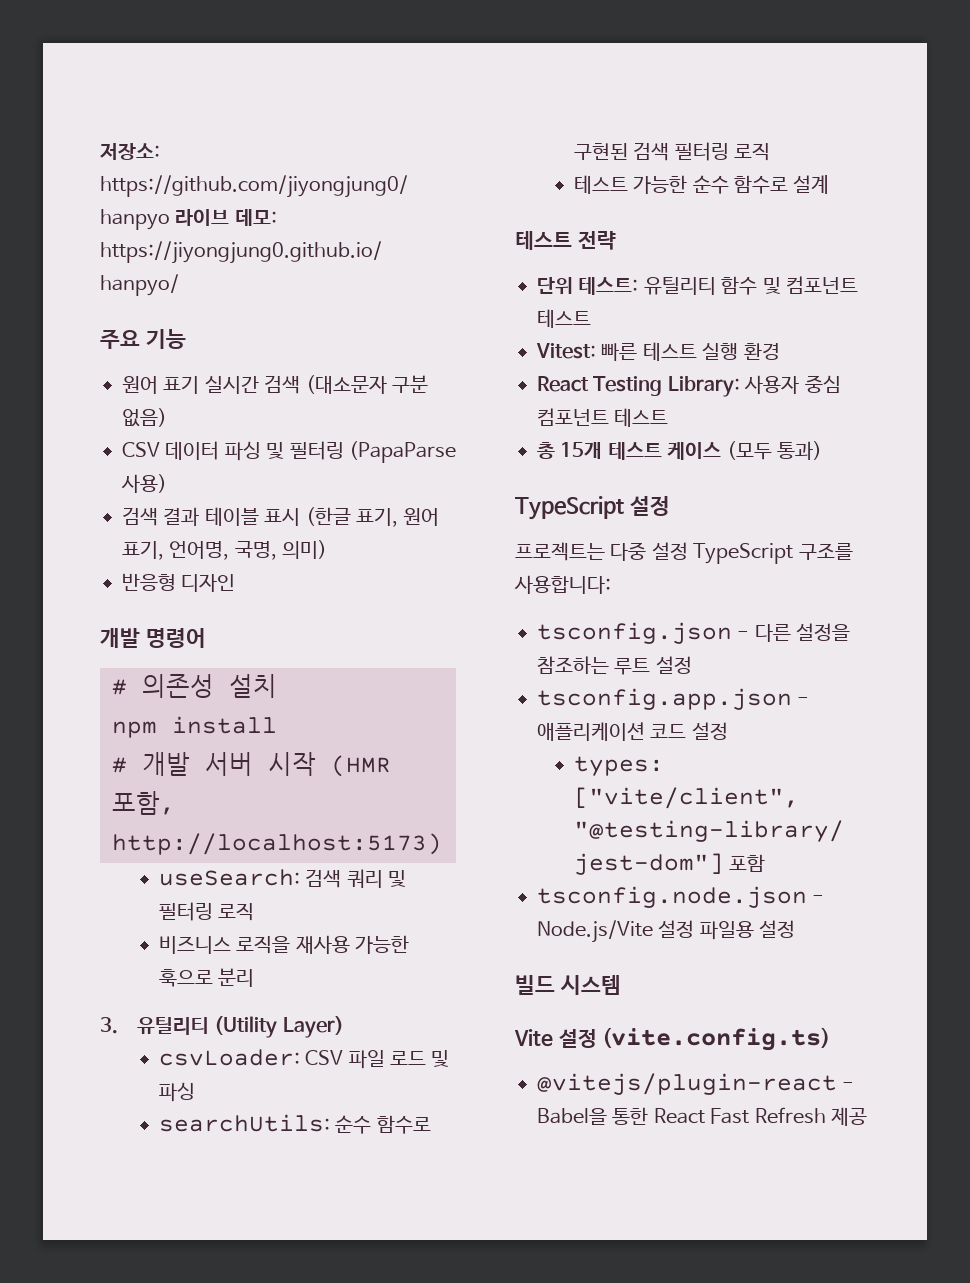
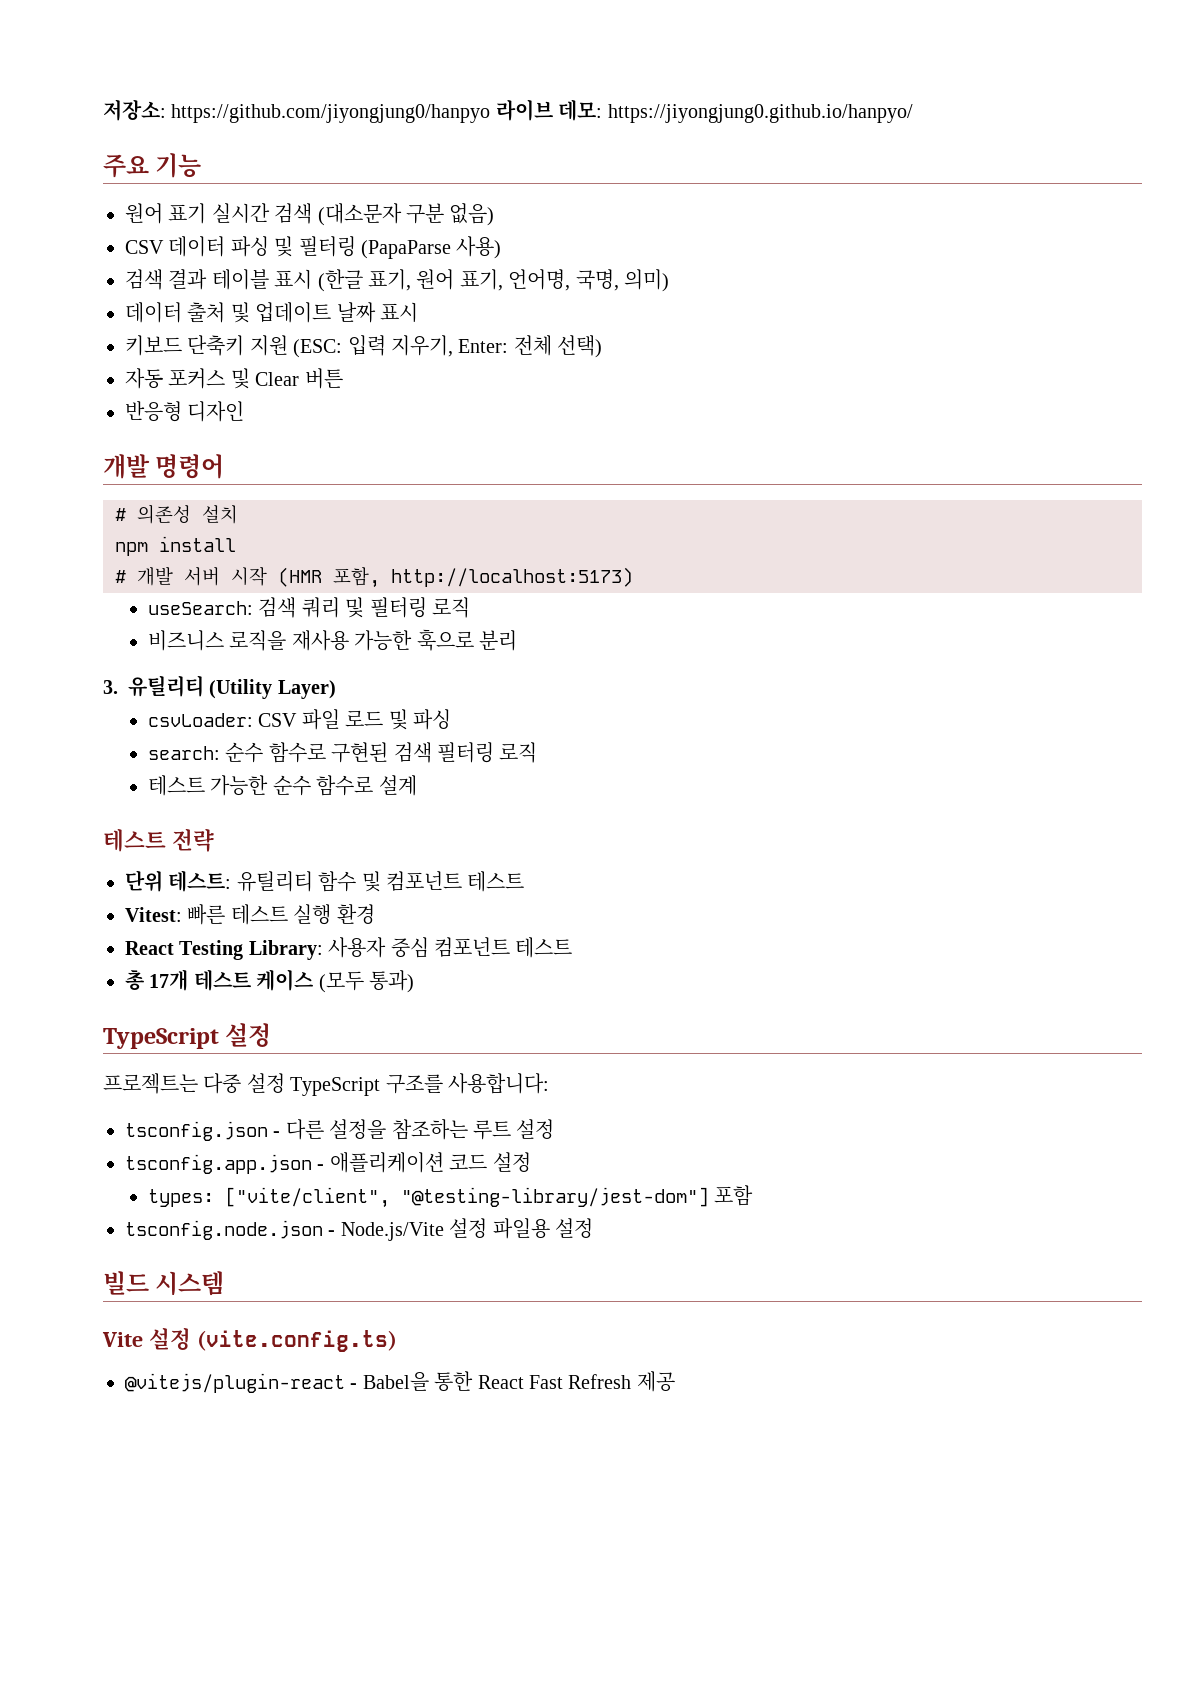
(328, 549) none -> [125,302,418,323] [125,335,603,358] [125,368,343,389] // 데이터 출처 및 업데이트 날짜 표시 // 키보드 단축키 지원 (ESC: 입력 지우기, Enter: 전체 선택) // 자동 포커스 및 Clear 버튼
[158,1114,330,1132] searchUtils: -> [147,746,220,760] search:
[560,442,603,459] 15개 -> [149,969,189,991] 17개

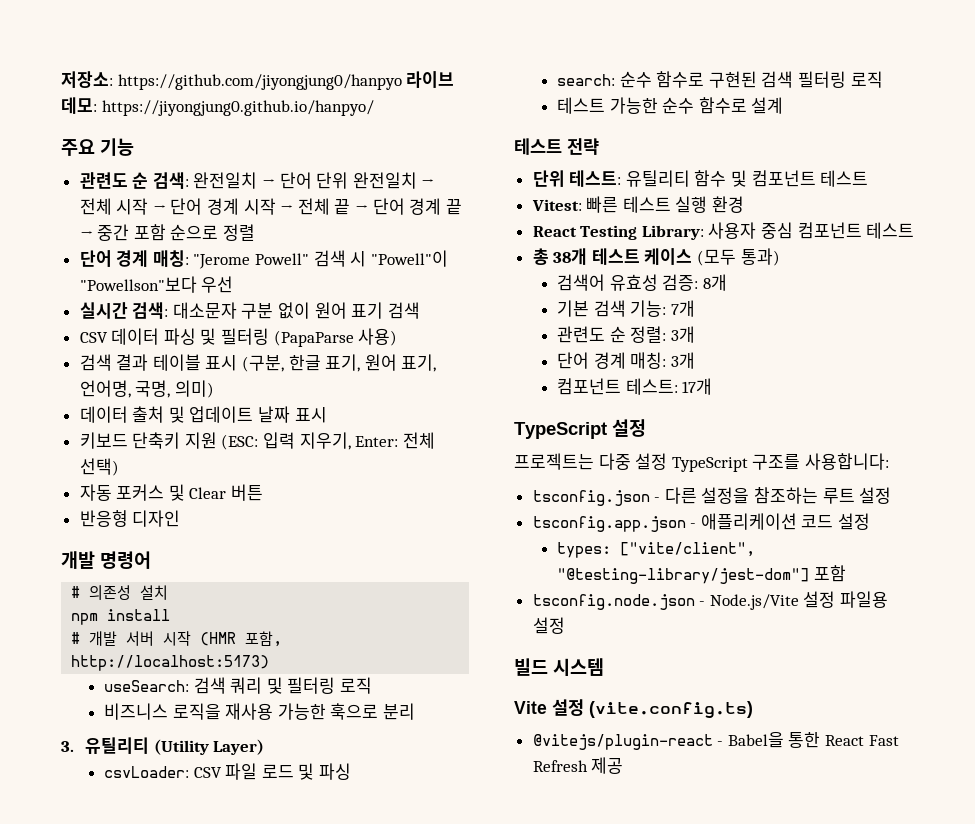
(202, 165) none -> [79,172,435,189] [79,198,462,215] [79,224,256,241] [79,250,448,269] [79,276,234,293] [79,302,311,319] 관련도 순 검색: 완전일치 → 단어 단위 완전일치 → 전체 시작 → 단어 경계 시작 → 전체 끝 → 단어 경계 끝 → 중간 포함 순으로 정렬 // 단어 경계 매칭: "Jerome Powell" 검색 시 "Powell"이 "Powellson"보다 우선 // 실시간 검색: 대소문자 구분 없이
[211,203,495,226] 실시간 검색 (대소문자 구분 없음) -> [387,302,420,319] 검색
[317,269,363,292] (한글 -> [242,355,321,372] (구분, 한글
[149,969,189,991] 17개 -> [553,248,588,265] 38개
(414, 981) none -> [556,274,727,291] [556,300,695,317] [556,326,695,343] [556,352,695,369] [556,378,713,395] // 검색어 유효성 검증: 8개 // 기본 검색 기능: 7개 // 관련도 순 정렬: 3개 // 단어 경계 매칭: 3개 // 컴포넌트 테스트: 17개

